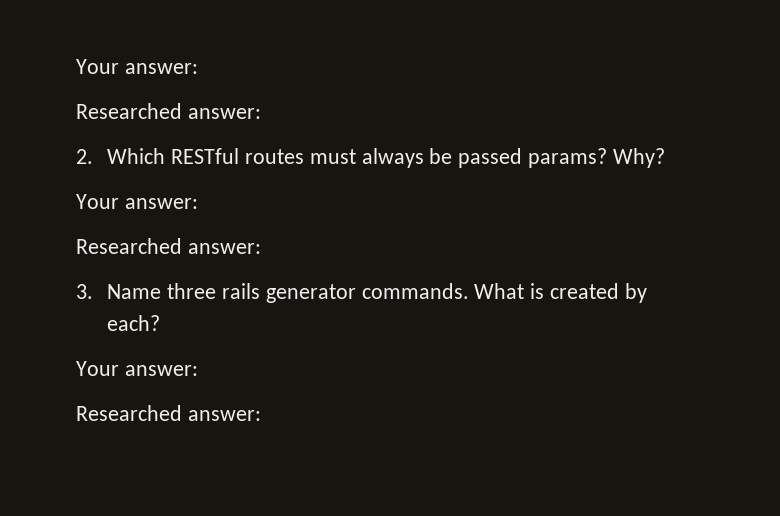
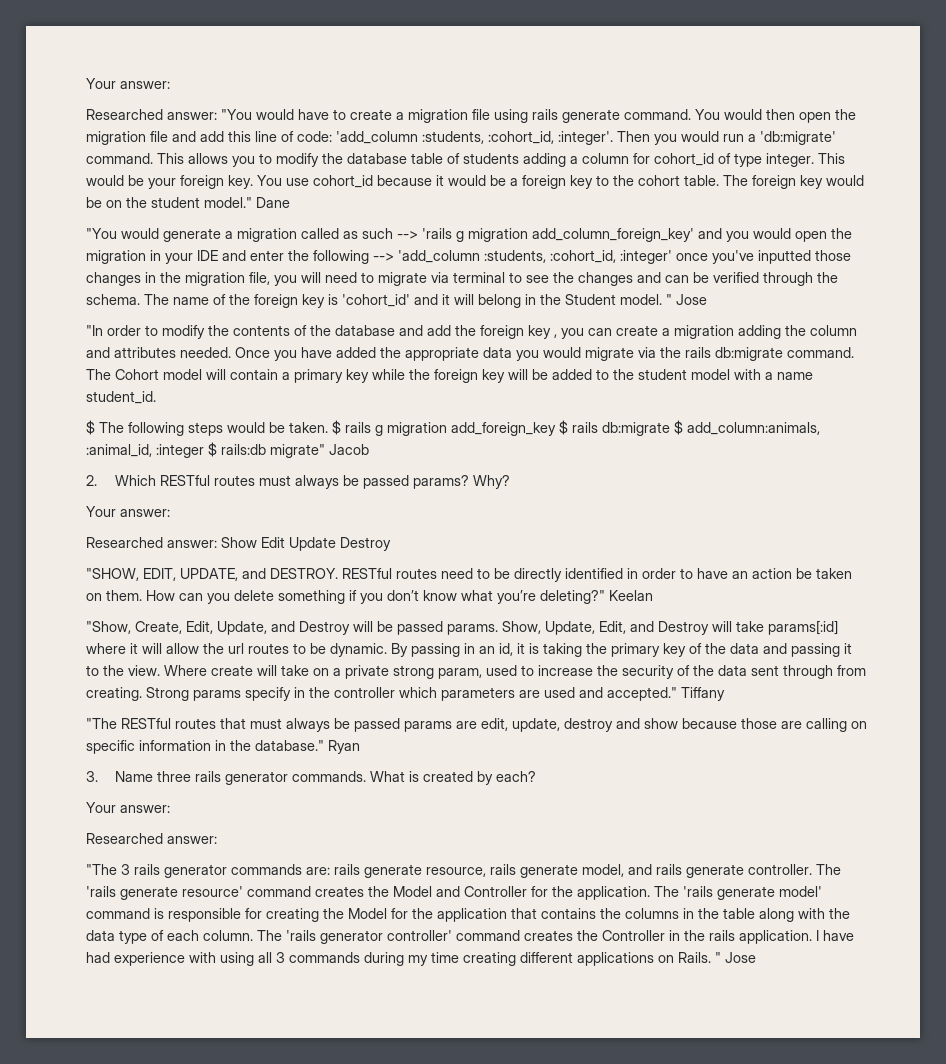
[76,59,198,74] [76,103,261,119] Your answer: // Researched answer: -> [86,78,170,89] [86,109,856,123] [86,131,836,145] [86,153,845,167] [86,175,864,189] [86,197,290,208] [86,228,852,242] [86,250,851,264] [86,272,838,286] [86,294,707,308] [86,325,857,339] [86,347,854,361] [86,369,813,383] [86,391,156,404] [86,420,820,436] [86,442,369,458] Your answer: // Researched answer: "You would have to create a migration file using rails generate command. You would then open the migration file and add this line of code: 'add_column :students, :cohort_id, :integer'. Then you would run a 'db:migrate' command. This allows you to modify the database table of students adding a column for cohort_id of type integer. This would be your foreign key. You use cohort_id because it would be a foreign key to the cohort table. The foreign key would be on the student model." Dane // "You would generate a migration called as such --> 'rails g migration add_column_foreign_key' and you would open the migration in your IDE and enter the following --> 'add_column :students, :cohort_id, :integer' once you've inputted those changes in the migration file, you will need to migrate via terminal to see the changes and can be verified through the schema. The name of the foreign key is 'cohort_id' and it will belong in the Student model. " Jose // "In order to modify the contents of the database and add the foreign key , you can create a migration adding the column and attributes needed. Once you have added the appropriate data you would migrate via the rails db:migrate command. The Cohort model will contain a primary key while the foreign key will be added to the student model with a name student_id. // $ The following steps would be taken. $ rails g migration add_foreign_key $ rails db:migrate $ add_column:animals, :animal_id, :integer $ rails:db migrate" Jacob
(261, 248) none -> [221,537,391,551] [86,568,852,582] [86,590,653,604] [86,620,838,635] [86,643,852,657] [86,665,866,679] [86,687,725,701] [86,718,867,732] [86,740,360,754] Show Edit Update Destroy // "SHOW, EDIT, UPDATE, and DESTROY. RESTful routes need to be directly identified in order to have an action be taken on them. How can you delete something if you don’t know what you’re deleting?" Keelan // "Show, Create, Edit, Update, and Destroy will be passed params. Show, Update, Edit, and Destroy will take params[:id] where it will allow the url routes to be dynamic. By passing in an id, it is taking the primary key of the data and passing it to the view. Where create will take on a private strong param, used to increase the security of the data sent through from creating. Strong params specify in the controller which parameters are used and accepted." Tiffany // "The RESTful routes that must always be passed params are edit, update, destroy and show because those are calling on specific information in the database." Ryan
(261, 415) none -> [86,864,841,878] [86,886,822,900] [86,908,850,922] [86,930,854,944] [86,952,756,966] // "The 3 rails generator commands are: rails generate resource, rails generate model, and rails generate controller. The 'rails generate resource' command creates the Model and Controller for the application. The 'rails generate model' command is responsible for creating the Model for the application that contains the columns in the table along with the data type of each column. The 'rails generator controller' command creates the Controller in the rails application. I have had experience with using all 3 commands during my time creating different applications on Rails. " Jose

